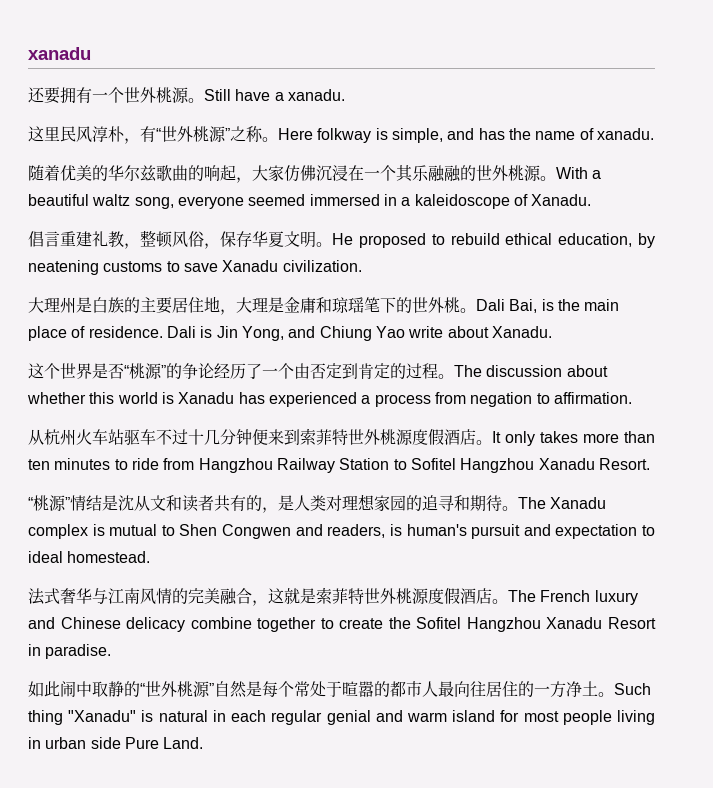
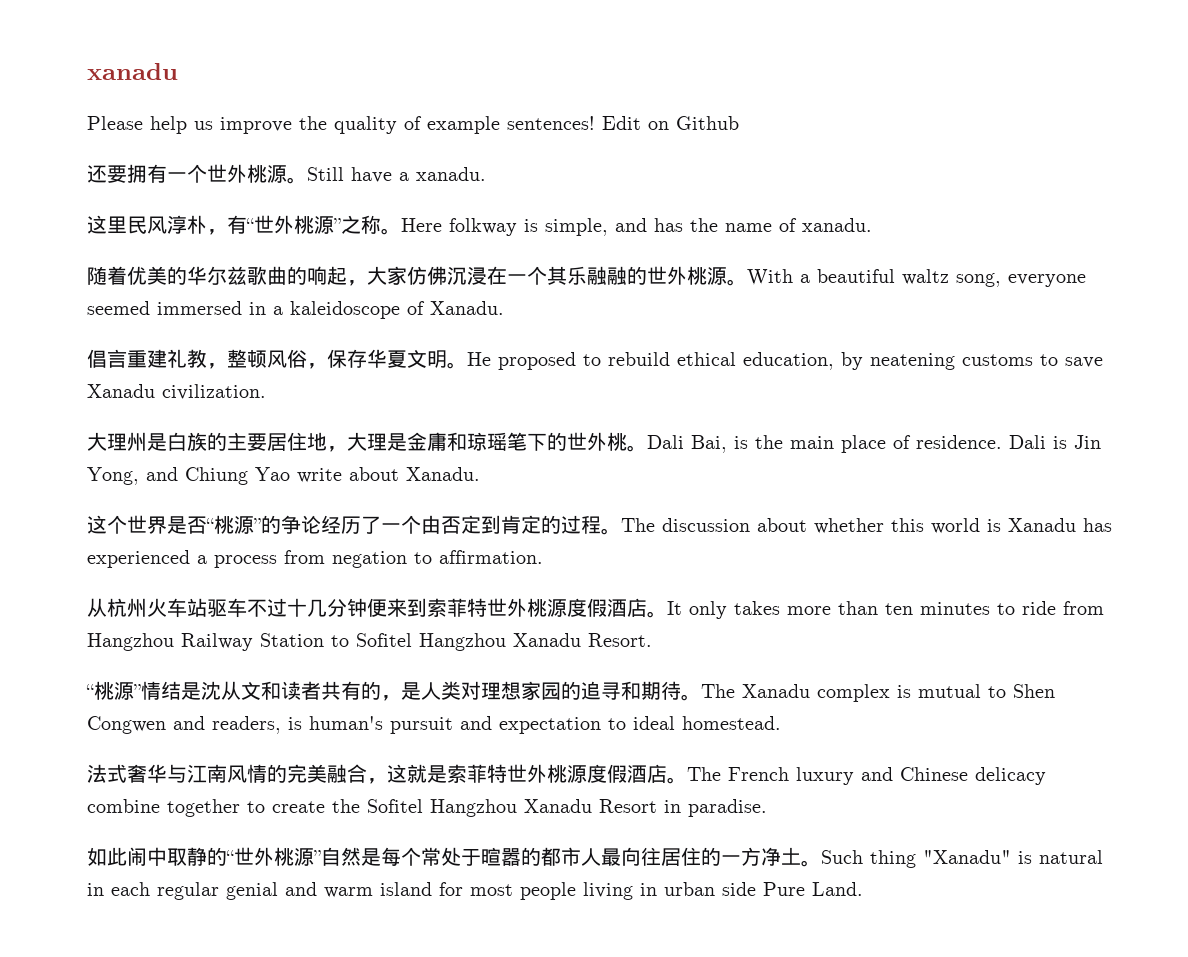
(91, 53) none -> [87,116,739,134] // Please help us improve the quality of example sentences! Edit on Github

